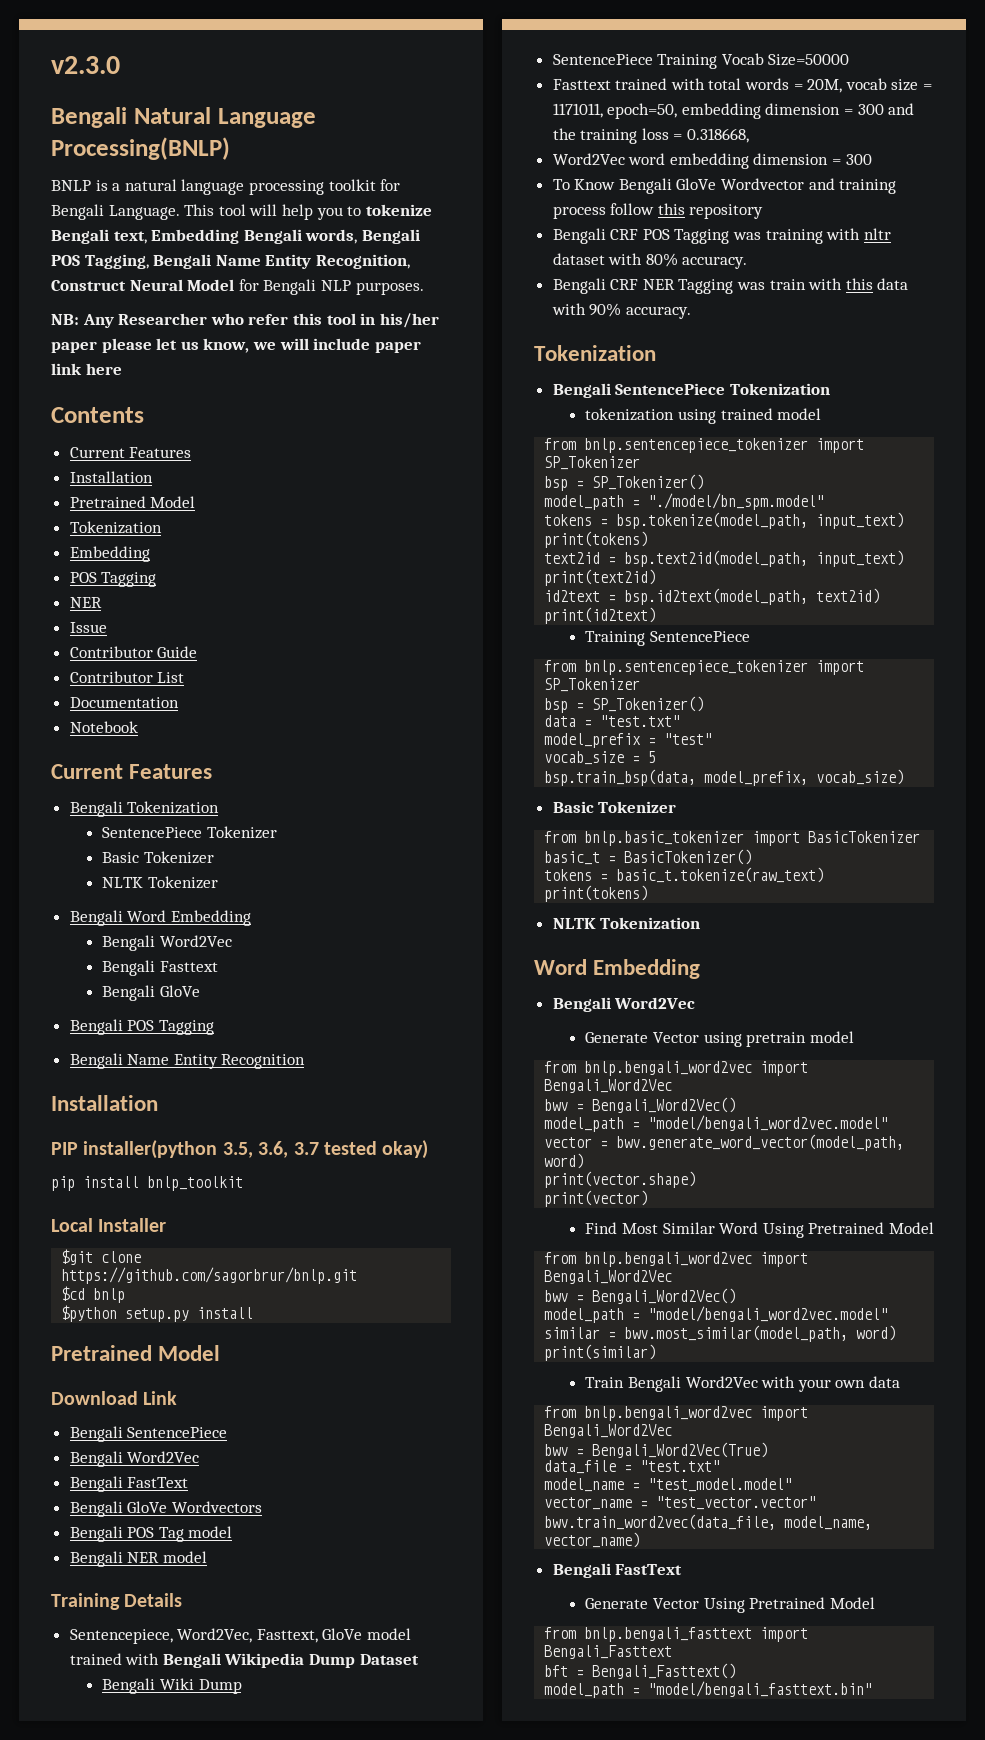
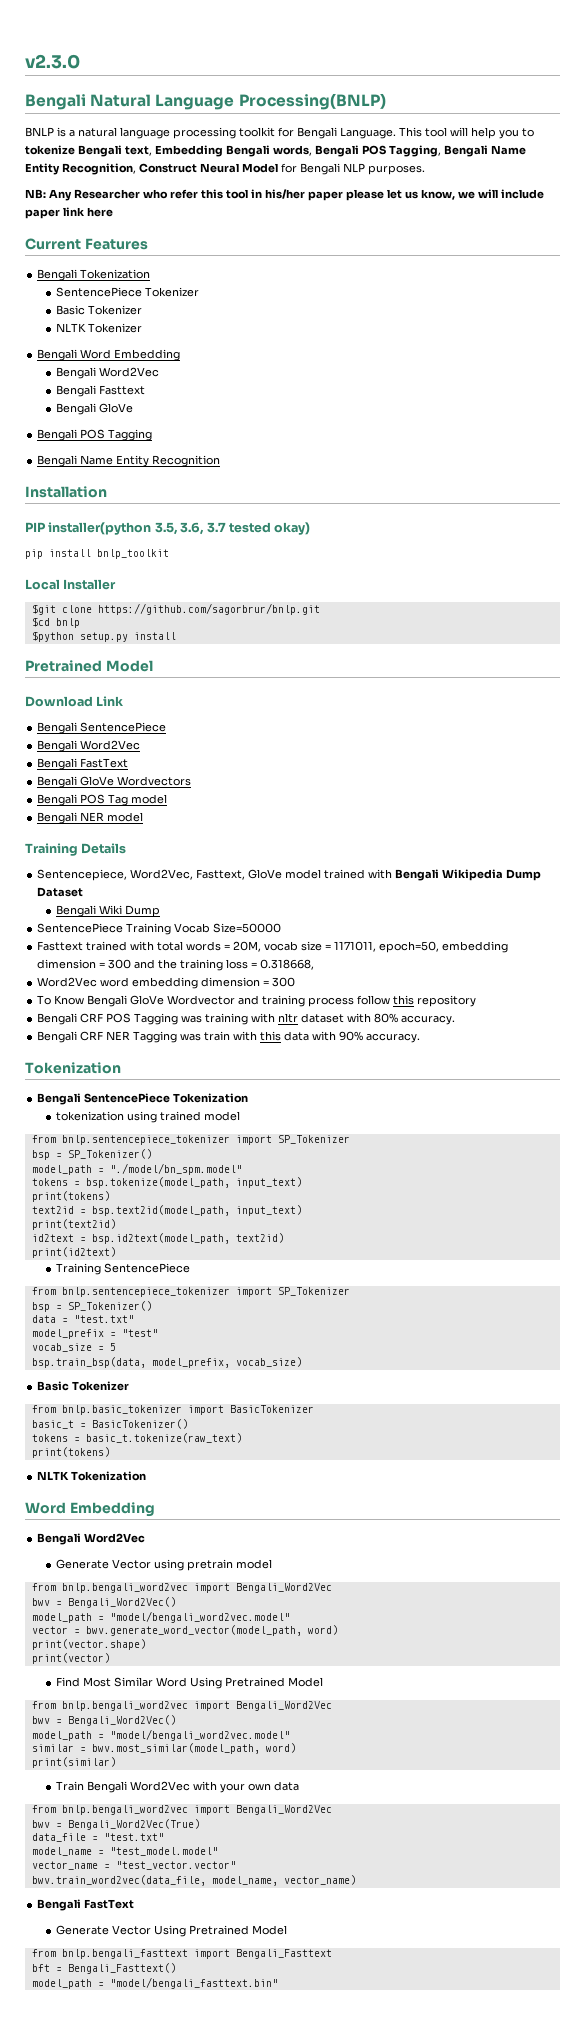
[51,407,144,423] [69,447,192,458] [69,471,153,483] [69,496,196,508] [69,521,162,534] [69,546,150,562] [69,572,157,587] [69,597,102,608] [69,622,107,633] [69,646,198,658] [69,671,185,683] [69,697,179,708] [69,721,138,733] // Contents // Current Features // Installation // Pretrained Model // Tokenization // Embedding // POS Tagging // NER // Issue // Contributor Guide // Contributor List // Documentation // Notebook -> (113, 212) none

